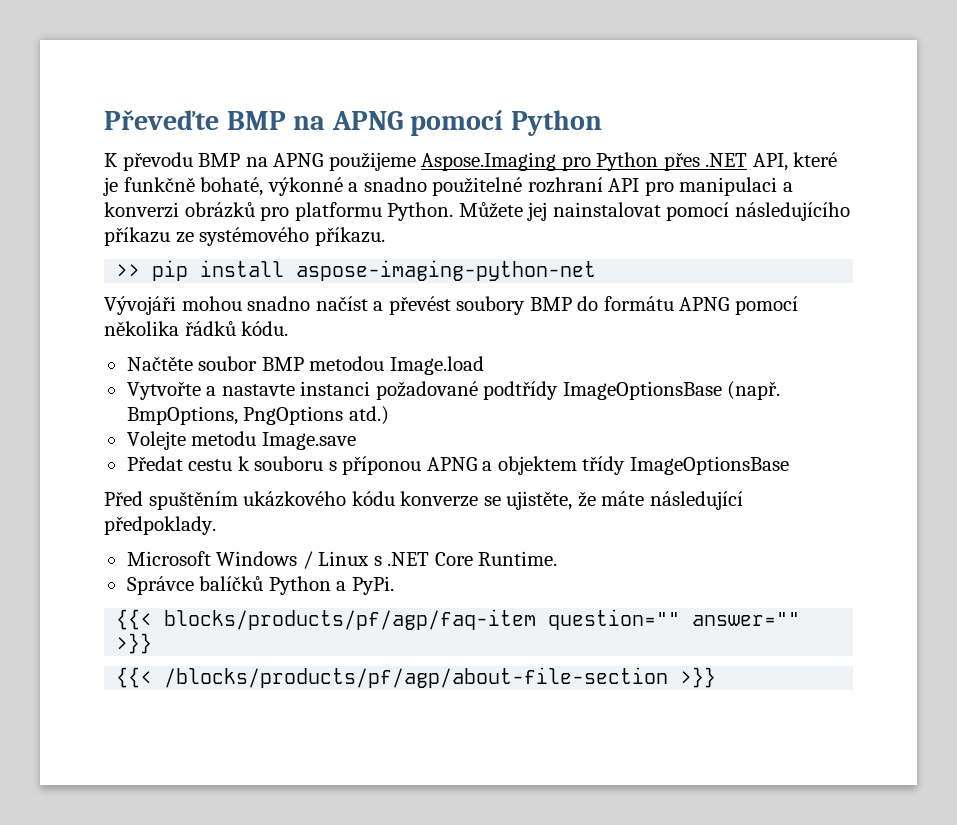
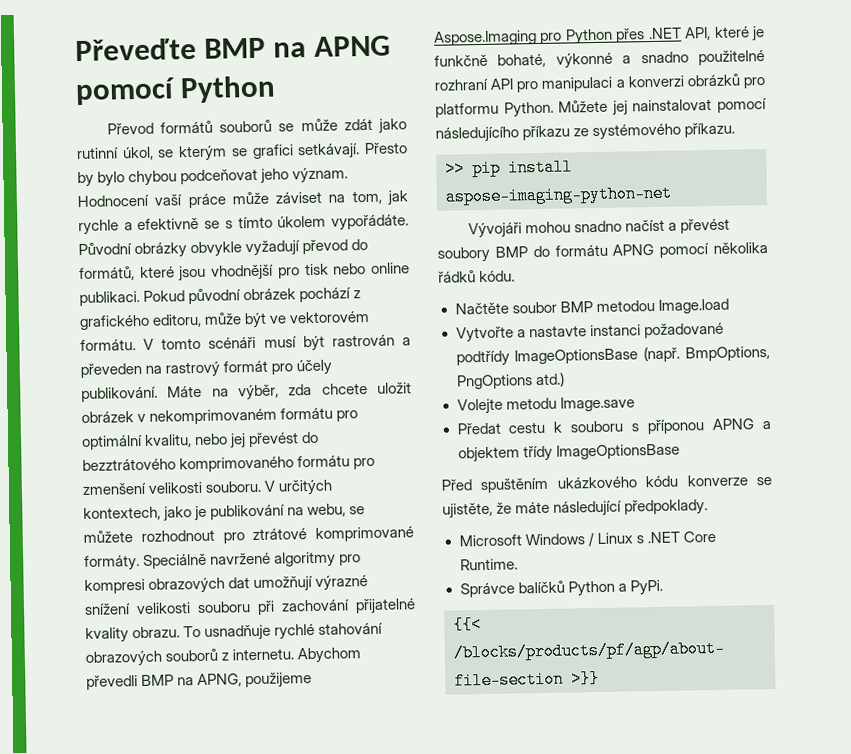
[104,152,324,171] K převodu BMP na APNG -> [106,118,407,135] [76,142,409,162] [77,167,349,188] [77,190,409,209] [78,214,410,236] [78,238,369,259] [79,262,411,282] [79,287,362,307] [79,310,371,331] [80,334,412,352] [80,359,333,379] [81,382,412,403] [81,407,359,425] [81,431,320,451] [82,455,376,473] [82,479,334,496] [83,503,366,522] [83,526,414,544] [84,551,362,571] [84,575,369,594] [84,598,416,615] [85,622,384,643] [85,647,362,667] [86,673,243,690] Převod formátů souborů se může zdát jako rutinní úkol, se kterým se grafici setkávají. Přesto by bylo chybou podceňovat jeho význam. Hodnocení vaší práce může záviset na tom, jak rychle a efektivně se s tímto úkolem vypořádáte. Původní obrázky obvykle vyžadují převod do formátů, které jsou vhodnější pro tisk nebo online publikaci. Pokud původní obrázek pochází z grafického editoru, může být ve vektorovém formátu. V tomto scénáři musí být rastrován a převeden na rastrový formát pro účely publikování. Máte na výběr, zda chcete uložit obrázek v nekomprimovaném formátu pro optimální kvalitu, nebo jej převést do bezztrátového komprimovaného formátu pro zmenšení velikosti souboru. V určitých kontextech, jako je publikování na webu, se můžete rozhodnout pro ztrátové komprimované formáty. Speciálně navržené algoritmy pro kompresi obrazových dat umožňují výrazné snížení velikosti souboru při zachování přijatelné kvality obrazu. To usnadňuje rychlé stahování obrazových souborů z internetu. Abychom převedli BMP na APNG,
[116,609,801,630] [116,633,153,654] // {{< blocks/products/pf/agp/faq-item question="" answer="" >}} -> (663, 587) none

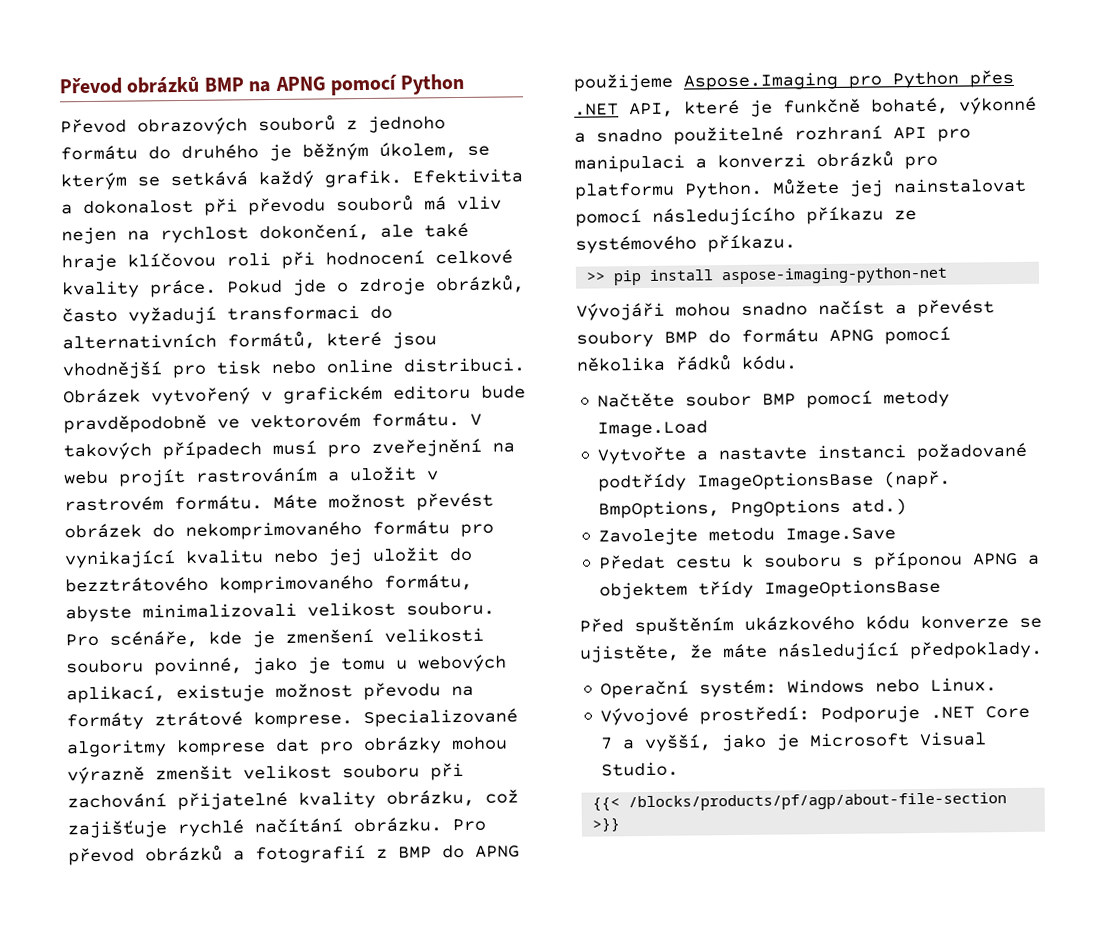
[75,37,197,62] Převeďte -> [59,75,200,95] Převod obrázků
[160,118,407,134] [76,142,409,162] [77,167,349,188] [77,190,409,209] [78,214,410,236] [78,238,369,259] formátů souborů se může zdát jako rutinní úkol, se kterým se grafici setkávají. Přesto by bylo chybou podceňovat jeho význam. Hodnocení vaší práce může záviset na tom, jak rychle a efektivně se s tímto úkolem vypořádáte. Původní obrázky obvykle vyžadují převod do -> [137,114,446,136] [60,142,490,162] [60,168,523,191] [61,194,502,216] [61,222,469,245] [61,249,513,272] [61,274,525,299] [62,305,393,325] [62,333,217,350] obrazových souborů z jednoho formátu do druhého je běžným úkolem, se kterým se setkává každý grafik. Efektivita a dokonalost při převodu souborů má vliv nejen na rychlost dokončení, ale také hraje klíčovou roli při hodnocení celkové kvality práce. Pokud jde o zdroje obrázků, často vyžadují transformaci do alternativních
[79,287,362,307] [79,310,371,331] [80,334,412,352] [80,359,333,379] [81,382,412,403] [81,407,359,425] [81,434,193,451] publikaci. Pokud původní obrázek pochází z grafického editoru, může být ve vektorovém formátu. V tomto scénáři musí být rastrován a převeden na rastrový formát pro účely publikování. Máte na výběr, zda chcete uložit obrázek v nekomprimovaném formátu pro optimální kvalitu, -> [403,357,525,373] [63,384,526,406] [63,412,482,434] [63,438,515,461] [64,466,439,487] [64,492,494,512] [64,520,494,540] [64,549,264,569] distribuci. Obrázek vytvořený v grafickém editoru bude pravděpodobně ve vektorovém formátu. V takových případech musí pro zveřejnění na webu projít rastrováním a uložit v rastrovém formátu. Máte možnost převést obrázek do nekomprimovaného formátu pro vynikající kvalitu
[248,432,300,448] převést -> [372,547,440,562] uložit
[297,455,376,470] [82,479,334,496] [83,503,366,522] [83,526,414,544] [84,551,362,571] [84,575,369,594] [84,602,191,615] formátu pro zmenšení velikosti souboru. V určitých kontextech, jako je publikování na webu, se můžete rozhodnout pro ztrátové komprimované formáty. Speciálně navržené algoritmy pro kompresi obrazových dat umožňují výrazné snížení velikosti -> [384,573,473,591] [65,601,495,623] [65,627,484,648] [66,654,507,676] [66,682,474,704] [66,708,518,731] [66,736,508,758] [67,764,332,785] formátu, abyste minimalizovali velikost souboru. Pro scénáře, kde je zmenšení velikosti souboru povinné, jako je tomu u webových aplikací, existuje možnost převodu na formáty ztrátové komprese. Specializované algoritmy komprese dat pro obrázky mohou výrazně zmenšit velikost
[132,622,384,641] [85,647,362,667] [86,673,243,690] obrazu. To usnadňuje rychlé stahování obrazových souborů z internetu. Abychom převedli BMP na APNG, -> [386,789,519,807] [67,817,486,839] [68,844,520,866] obrázku, což zajišťuje rychlé načítání obrázku. Pro převod obrázků a fotografií z BMP do APNG
[595,298,729,314] metodou Image.load -> [806,390,951,409] [597,420,709,438] pomocí metody Image.Load
[456,396,635,415] Volejte metodu Image.save -> [598,527,897,546] Zavolejte metodu Image.Save
[458,530,716,547] [459,558,518,571] [459,579,663,598] Microsoft Windows / Linux s .NET Core Runtime. // Správce balíčků Python a PyPi. -> [600,677,998,699] [600,705,1031,726] [600,731,988,753] [601,761,680,777] Operační systém: Windows nebo Linux. // Vývojové prostředí: Podporuje .NET Core 7 a vyšší, jako je Microsoft Visual Studio.

